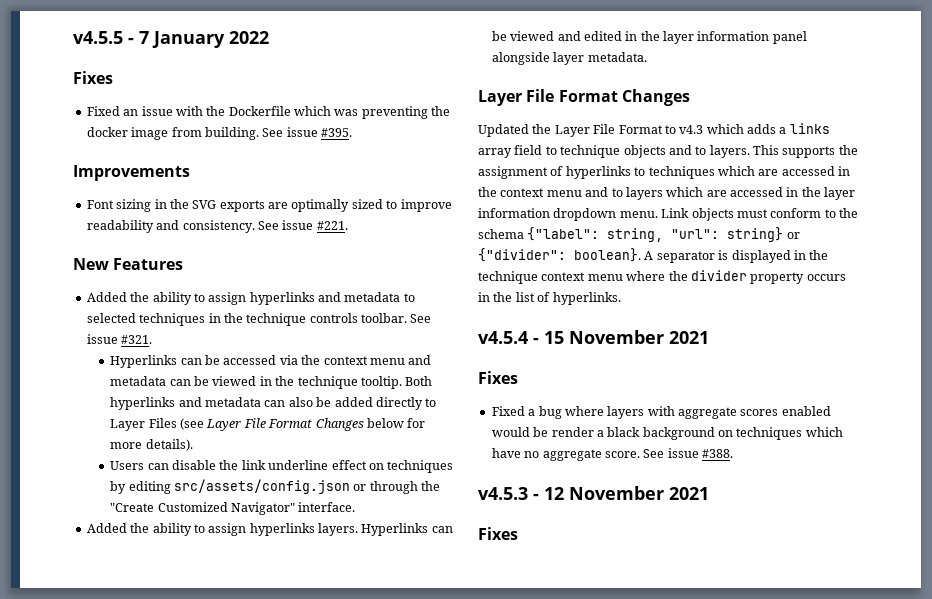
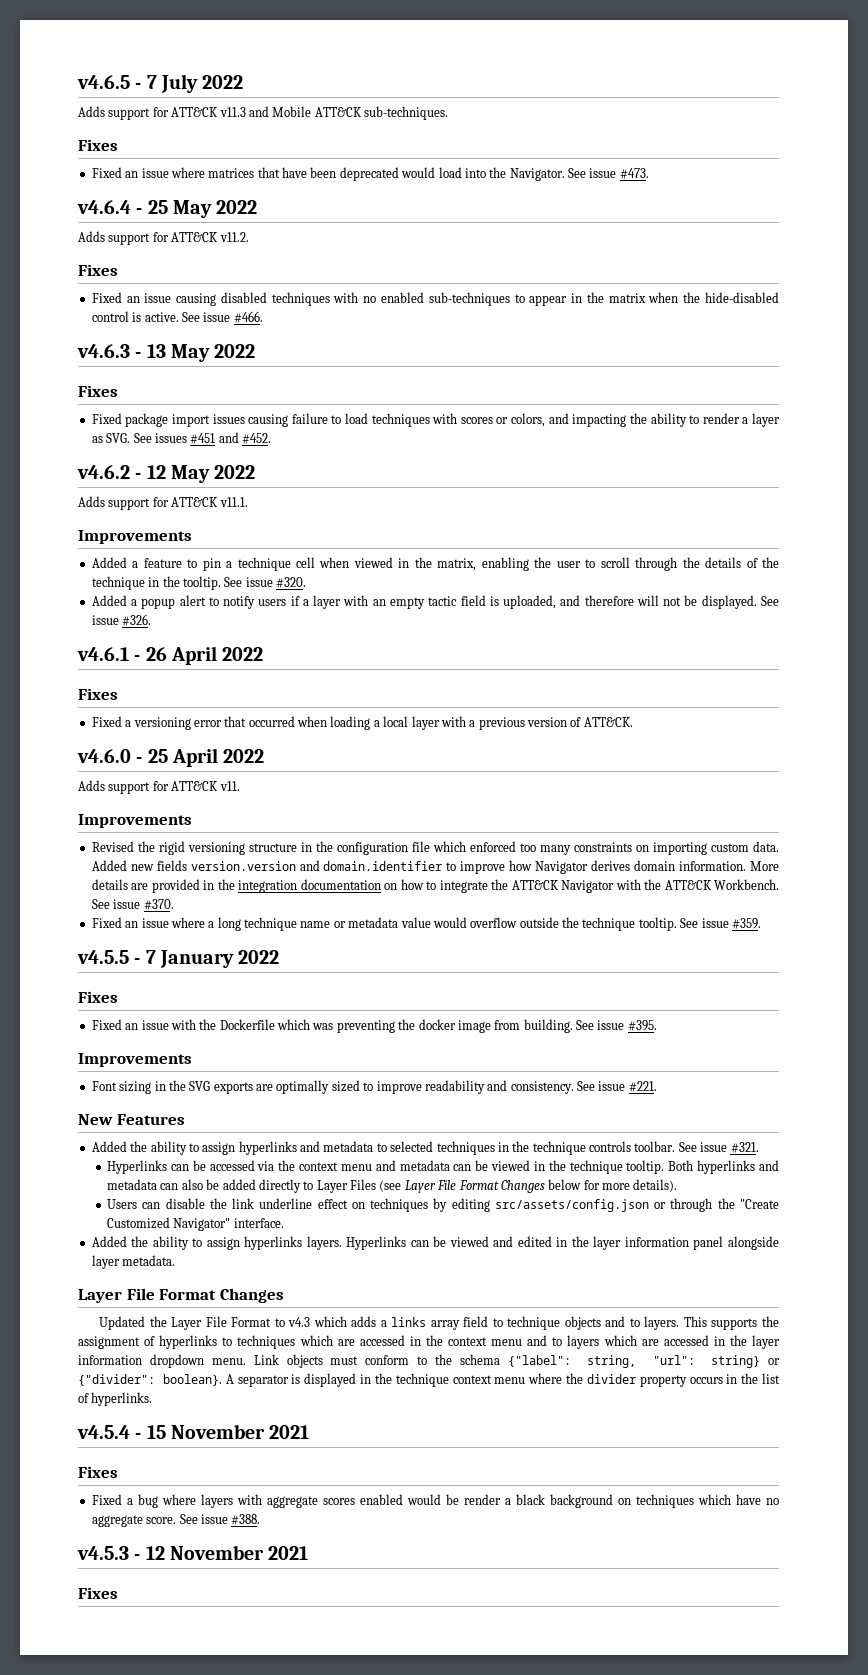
(73, 37) none -> [77,74,244,93] [78,106,448,120] [78,139,118,151] [91,167,649,181] [77,200,258,218] [78,231,249,245] [78,264,118,276] [91,292,779,306] [91,311,263,323] [77,344,256,362] [78,385,118,397] [91,413,780,427] [91,432,271,444] [77,465,256,483] [78,496,248,510] [78,530,192,544] [91,557,779,571] [91,576,306,590] [91,595,779,609] [91,614,152,626] [77,646,264,665] [78,688,118,700] [91,716,633,730] [77,748,265,767] [78,780,240,794] [78,814,192,828] [91,841,779,855] [91,860,780,874] [91,879,780,893] [91,899,174,910] [91,917,761,931] v4.6.5 - 7 July 2022 // Adds support for ATT&CK v11.3 and Mobile ATT&CK sub-techniques. // Fixes // Fixed an issue where matrices that have been deprecated would load into the Navigator. See issue #473. // v4.6.4 - 25 May 2022 // Adds support for ATT&CK v11.2. // Fixes // Fixed an issue causing disabled techniques with no enabled sub-techniques to appear in the matrix when the hide-disabled control is active. See issue #466. // v4.6.3 - 13 May 2022 // Fixes // Fixed package import issues causing failure to load techniques with scores or colors, and impacting the ability to render a layer as SVG. See issues #451 and #452. // v4.6.2 - 12 May 2022 // Adds support for ATT&CK v11.1. // Improvements // Added a feature to pin a technique cell when viewed in the matrix, enabling the user to scroll through the details of the technique in the tooltip. See issue #320. // Added a popup alert to notify users if a layer with an empty tactic field is uploaded, and therefore will not be displayed. See issue #326. // v4.6.1 - 26 April 2022 // Fixes // Fixed a versioning error that occurred when loading a local layer with a previous version of ATT&CK. // v4.6.0 - 25 April 2022 // Adds support for ATT&CK v11. // Improvements // Revised the rigid versioning structure in the configuration file which enforced too many constraints on importing custom data. Added new fields version.version and domain.identifier to improve how Navigator derives domain information. More details are provided in the integration documentation on how to integrate the ATT&CK Navigator with the ATT&CK Workbench. See issue #370. // Fixed an issue where a long technique name or metadata value would overflow outside the technique tooltip. See issue #359. //

